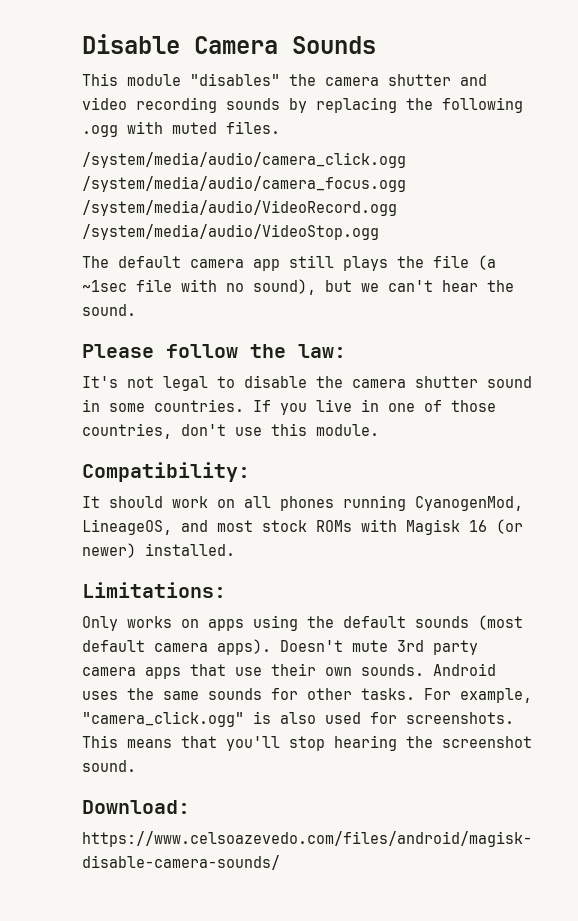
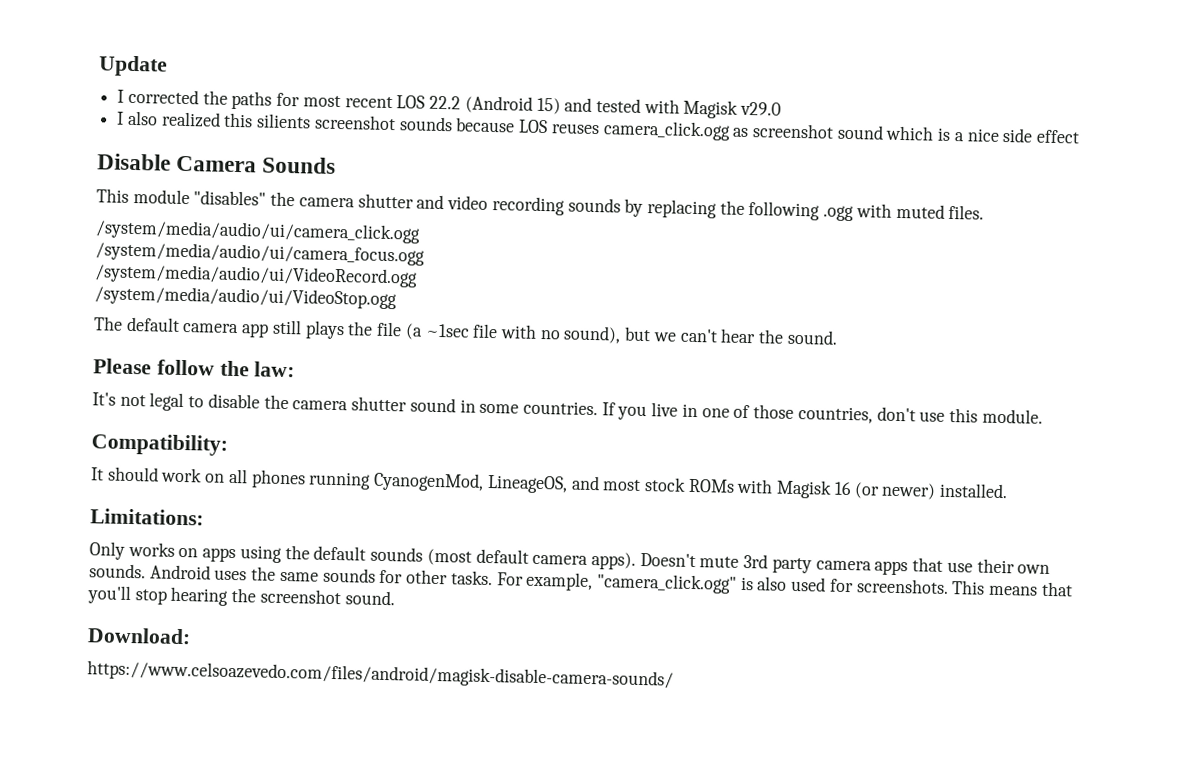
(82, 44) none -> [98,55,168,77] [117,88,782,119] [116,110,1081,144] Update // I corrected the paths for most recent LOS 22.2 (Android 15) and tested with Magisk v29.0 // I also realized this silients screenshot sounds because LOS reuses camera_click.ogg as screenshot sound which is a nice side effect //
[82,152,406,168] [82,176,406,192] [82,200,397,216] [82,224,379,240] /system/media/audio/camera_click.ogg /system/media/audio/camera_focus.ogg /system/media/audio/VideoRecord.ogg /system/media/audio/VideoStop.ogg -> [95,219,421,244] [95,241,425,266] [94,263,418,288] [94,285,397,310] /system/media/audio/ui/camera_click.ogg // /system/media/audio/ui/camera_focus.ogg // /system/media/audio/ui/VideoRecord.ogg // /system/media/audio/ui/VideoStop.ogg

